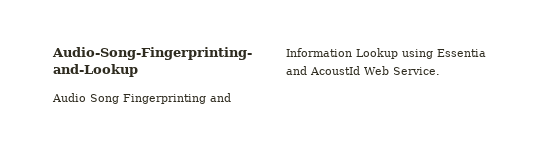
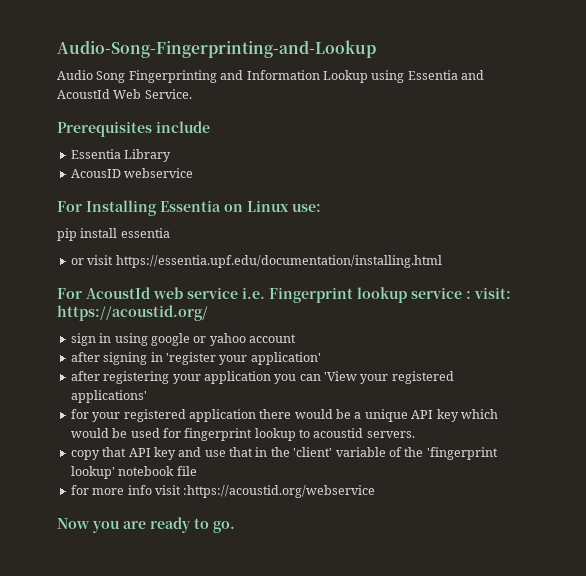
(440, 71) none -> [57,121,210,137] [70,149,172,162] [70,168,194,178] [57,200,321,216] [57,228,170,241] [70,255,442,268] [57,287,511,303] [57,305,208,321] [70,333,296,346] [70,352,321,365] [70,371,454,384] [70,390,147,403] [70,409,498,422] [70,428,415,441] [70,447,498,460] [70,466,197,479] [70,485,376,498] [57,517,235,533] // Prerequisites include // Essentia Library // AcousID webservice // For Installing Essentia on Linux use: // pip install essentia // or visit https://essentia.upf.edu/documentation/installing.html // For AcoustId web service i.e. Fingerprint lookup service : visit: https://acoustid.org/ // sign in using google or yahoo account // after signing in 'register your application' // after registering your application you can 'View your registered applications' // for your registered application there would be a unique API key which would be used for fingerprint lookup to acoustid servers. // copy that API key and use that in the 'client' variable of the 'fingerprint lookup' notebook file // for more info visit :https://acoustid.org/webservice // Now you are ready to go.

